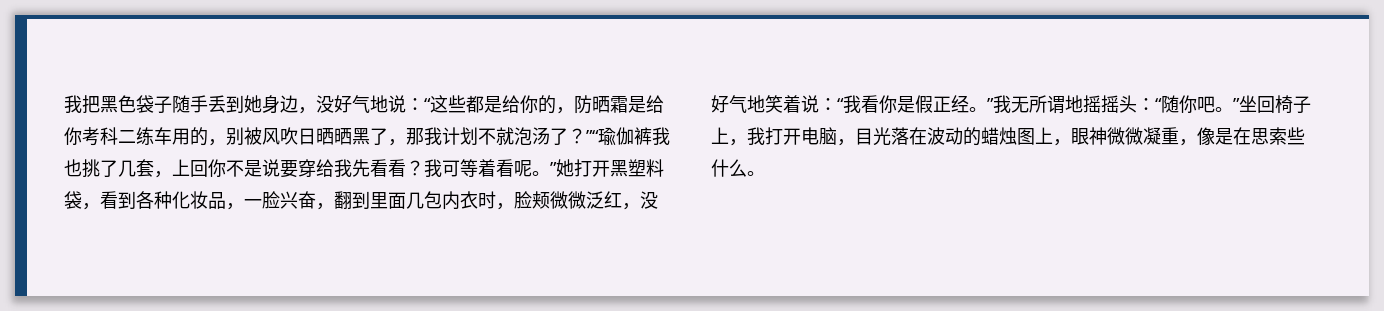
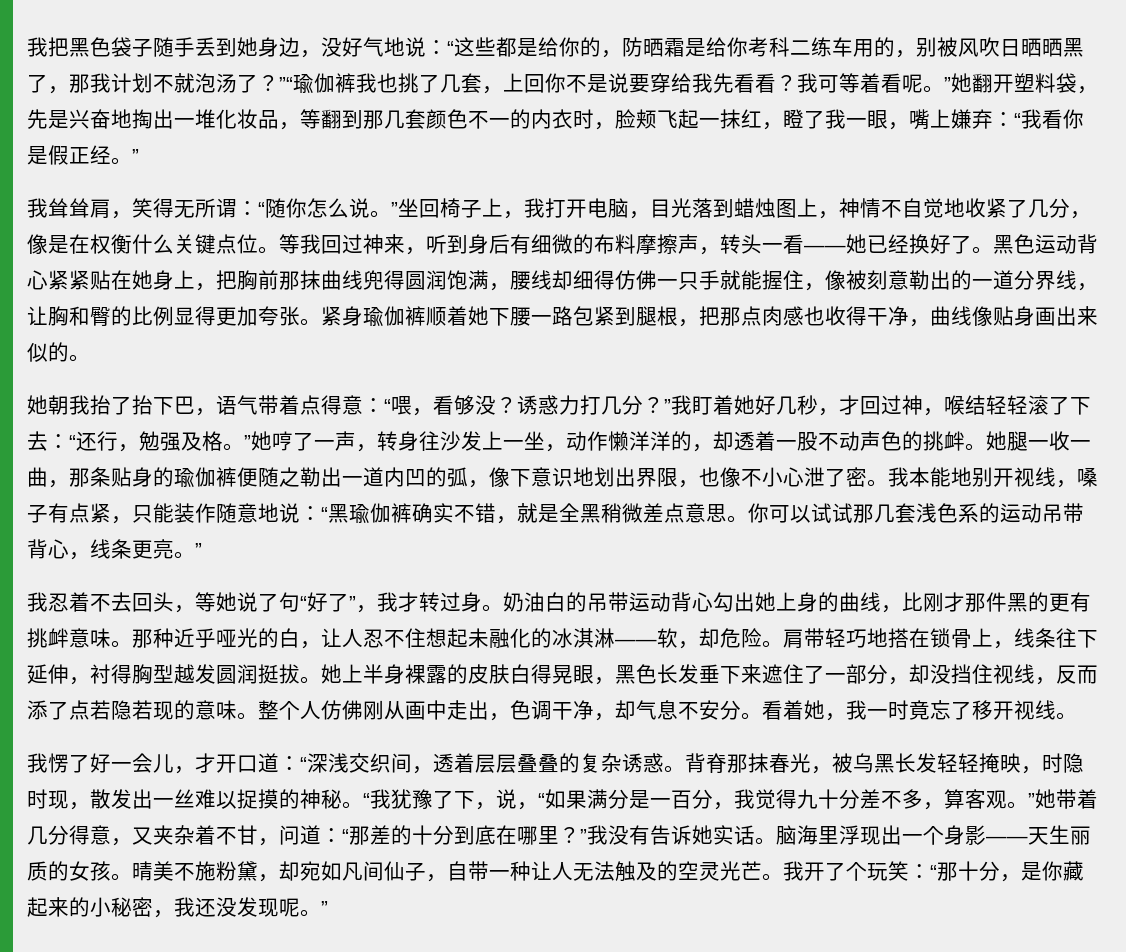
[574,159,628,177] 打开黑 -> [972,73,1014,93] 翻开
[100,191,658,210] [711,95,819,113] 看到各种化妆品，一脸兴奋，翻到里面几包内衣时，脸颊微微泛红，没好气地笑着说 -> [27,109,993,130] 先是兴奋地掏出一堆化妆品，等翻到那几套颜色不一的内衣时，脸颊飞起一抹红，瞪了我一眼，嘴上嫌弃
[993,95,1137,114] 我无所谓地摇摇头 -> [27,198,237,219] // 我耸耸肩，笑得无所谓
[1197,96,1215,113] 吧 -> [307,198,370,218] 怎么说
[909,127,981,146] 在波动的 -> [713,199,734,218] 到
[1071,127,1305,146] [711,159,765,177] 眼神微微凝重，像是在思索些什么。 -> [839,198,1091,219] [27,234,1098,255] [27,270,1098,291] [27,306,1098,327] [27,342,90,362] [27,395,1091,416] [27,431,1091,452] [27,467,1098,488] [27,503,1084,524] [27,539,202,560] [27,592,1091,613] [27,628,1098,649] [27,664,1098,685] [27,700,1077,721] [27,753,1084,774] [27,789,1098,810] [27,825,1091,846] [27,861,1084,882] [27,897,328,918] 神情不自觉地收紧了几分，像是在权衡什么关键点位。等我回过神来，听到身后有细微的布料摩擦声，转头一看——她已经换好了。黑色运动背心紧紧贴在她身上，把胸前那抹曲线兜得圆润饱满，腰线却细得仿佛一只手就能握住，像被刻意勒出的一道分界线，让胸和臀的比例显得更加夸张。紧身瑜伽裤顺着她下腰一路包紧到腿根，把那点肉感也收得干净，曲线像贴身画出来似的。 // 她朝我抬了抬下巴，语气带着点得意：“喂，看够没？诱惑力打几分？”我盯着她好几秒，才回过神，喉结轻轻滚了下去：“还行，勉强及格。”她哼了一声，转身往沙发上一坐，动作懒洋洋的，却透着一股不动声色的挑衅。她腿一收一曲，那条贴身的瑜伽裤便随之勒出一道内凹的弧，像下意识地划出界限，也像不小心泄了密。我本能地别开视线，嗓子有点紧，只能装作随意地说：“黑瑜伽裤确实不错，就是全黑稍微差点意思。你可以试试那几套浅色系的运动吊带背心，线条更亮。” // 我忍着不去回头，等她说了句“好了”，我才转过身。奶油白的吊带运动背心勾出她上身的曲线，比刚才那件黑的更有挑衅意味。那种近乎哑光的白，让人忍不住想起未融化的冰淇淋——软，却危险。肩带轻巧地搭在锁骨上，线条往下延伸，衬得胸型越发圆润挺拔。她上半身裸露的皮肤白得晃眼，黑色长发垂下来遮住了一部分，却没挡住视线，反而添了点若隐若现的意味。整个人仿佛刚从画中走出，色调干净，却气息不安分。看着她，我一时竟忘了移开视线。 // 我愣了好一会儿，才开口道：“深浅交织间，透着层层叠叠的复杂诱惑。背脊那抹春光，被乌黑长发轻轻掩映，时隐时现，散发出一丝难以捉摸的神秘。“我犹豫了下，说，“如果满分是一百分，我觉得九十分差不多，算客观。”她带着几分得意，又夹杂着不甘，问道：“那差的十分到底在哪里？”我没有告诉她实话。脑海里浮现出一个身影——天生丽质的女孩。晴美不施粉黛，却宛如凡间仙子，自带一种让人无法触及的空灵光芒。我开了个玩笑：“那十分，是你藏起来的小秘密，我还没发现呢。”

